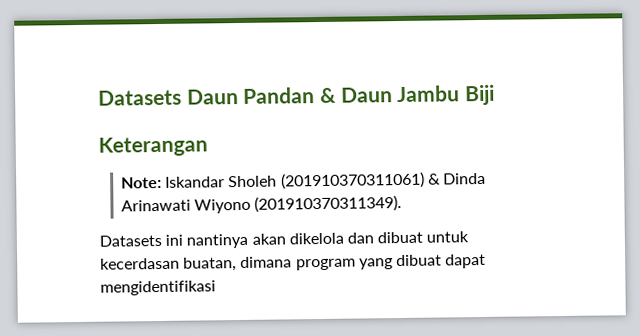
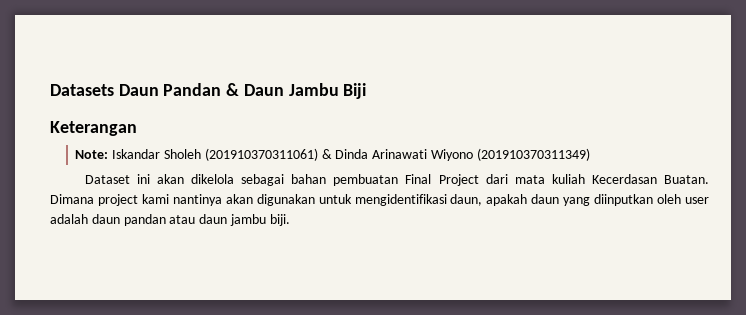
[254,194,403,213] [99,231,470,249] [100,253,487,272] [100,280,216,296] (201910370311349). // Datasets ini nantinya akan dikelola dan dibuat untuk kecerdasan buatan, dimana program yang dibuat dapat mengidentifikasi -> [476,148,590,161] [84,174,710,186] [50,194,710,206] [50,214,290,226] (201910370311349) // Dataset ini akan dikelola sebagai bahan pembuatan Final Project dari mata kuliah Kecerdasan Buatan. Dimana project kami nantinya akan digunakan untuk mengidentifikasi daun, apakah daun yang diinputkan oleh user adalah daun pandan atau daun jambu biji.

